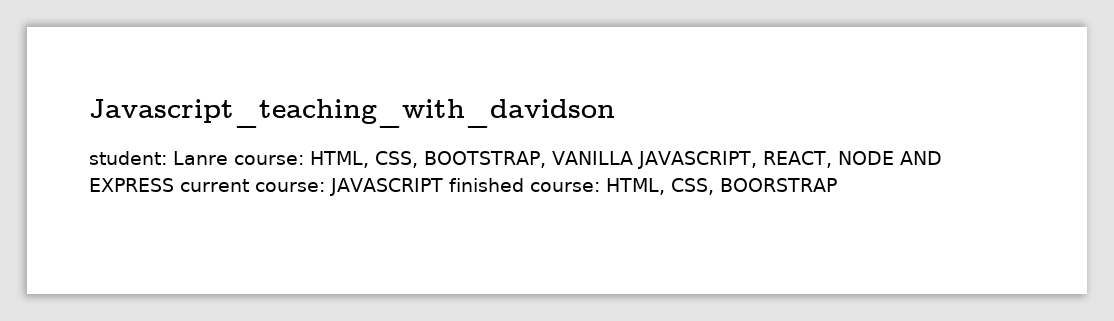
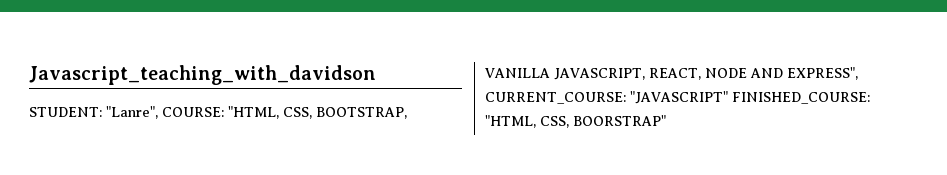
[89,151,369,168] student: Lanre course: HTML, -> [29,106,279,119] STUDENT: "Lanre", COURSE: "HTML,
[89,178,837,196] EXPRESS current course: JAVASCRIPT finished course: HTML, CSS, BOORSTRAP -> [787,67,858,80] [485,91,870,104] [485,115,666,128] EXPRESS", CURRENT_COURSE: "JAVASCRIPT" FINISHED_COURSE: "HTML, CSS, BOORSTRAP"

